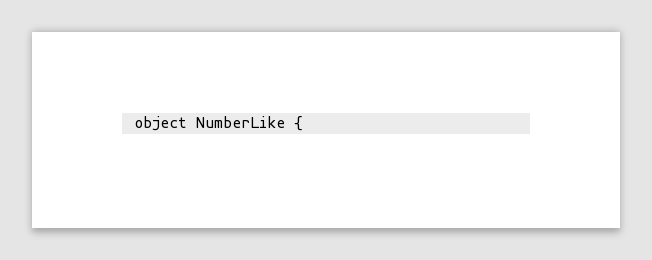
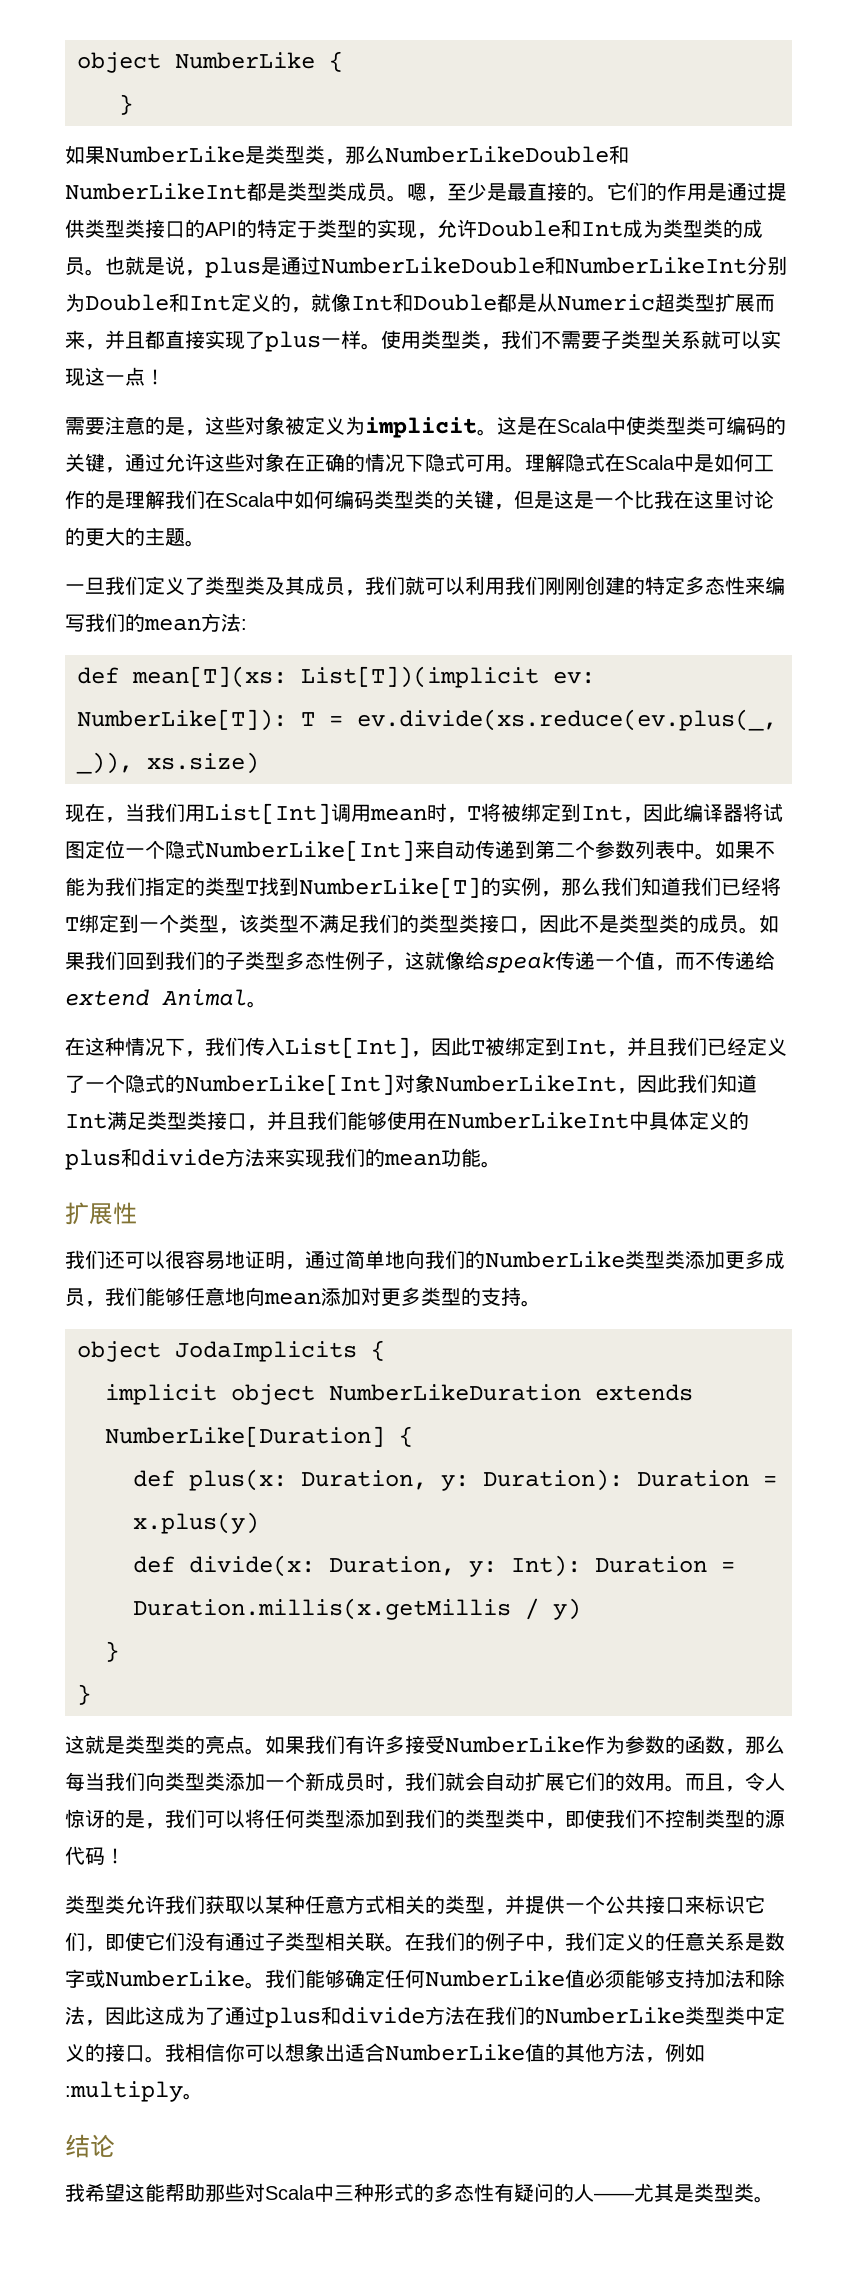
(303, 123) none -> [119,94,133,115] [65,145,629,165] [65,182,787,202] [65,219,763,239] [65,256,787,278] [65,293,775,313] [65,330,781,352] [65,367,165,387] [65,416,786,438] [65,453,774,473] [65,490,774,510] [65,527,205,547] [65,576,785,596] [65,613,247,632] [77,666,595,688] [77,709,777,731] [76,752,259,774] [65,803,783,824] [65,840,775,861] [65,877,781,898] [65,914,779,934] [65,951,775,973] [65,989,267,1008] [65,1037,787,1058] [65,1074,757,1095] [65,1111,749,1131] [65,1148,501,1170] [65,1202,137,1225] [65,1250,785,1270] [65,1287,541,1307] [77,1340,385,1362] [105,1384,693,1405] [105,1426,413,1447] [133,1469,777,1491] [133,1512,259,1534] [133,1555,735,1577] [133,1598,581,1620] [105,1641,119,1662] [77,1684,91,1705] [65,1735,785,1755] [65,1772,785,1792] [65,1809,785,1829] [65,1846,125,1865] [65,1895,765,1915] [65,1932,785,1952] [65,1969,785,1989] [65,2006,785,2028] [65,2043,705,2063] [65,2081,203,2102] [65,2134,115,2158] [65,2183,774,2203] // } // 如果NumberLike是类型类，那么NumberLikeDouble和NumberLikeInt都是类型类成员。嗯，至少是最直接的。它们的作用是通过提供类型类接口的API的特定于类型的实现，允许Double和Int成为类型类的成员。也就是说，plus是通过NumberLikeDouble和NumberLikeInt分别为Double和Int定义的，就像Int和Double都是从Numeric超类型扩展而来，并且都直接实现了plus一样。使用类型类，我们不需要子类型关系就可以实现这一点！ // 需要注意的是，这些对象被定义为implicit。这是在Scala中使类型类可编码的关键，通过允许这些对象在正确的情况下隐式可用。理解隐式在Scala中是如何工作的是理解我们在Scala中如何编码类型类的关键，但是这是一个比我在这里讨论的更大的主题。 // 一旦我们定义了类型类及其成员，我们就可以利用我们刚刚创建的特定多态性来编写我们的mean方法: // def mean[T](xs: List[T])(implicit ev: NumberLike[T]): T = ev.divide(xs.reduce(ev.plus(_, _)), xs.size) // 现在，当我们用List[Int]调用mean时，T将被绑定到Int，因此编译器将试图定位一个隐式NumberLike[Int]来自动传递到第二个参数列表中。如果不能为我们指定的类型T找到NumberLike[T]的实例，那么我们知道我们已经将T绑定到一个类型，该类型不满足我们的类型类接口，因此不是类型类的成员。如果我们回到我们的子类型多态性例子，这就像给speak传递一个值，而不传递给extend Animal。 // 在这种情况下，我们传入List[Int]，因此T被绑定到Int，并且我们已经定义了一个隐式的NumberLike[Int]对象NumberLikeInt，因此我们知道Int满足类型类接口，并且我们能够使用在NumberLikeInt中具体定义的plus和divide方法来实现我们的mean功能。 // 扩展性 // 我们还可以很容易地证明，通过简单地向我们的NumberLike类型类添加更多成员，我们能够任意地向mean添加对更多类型的支持。 // object JodaImplicits { // implicit object NumberLikeDuration extends NumberLike[Duration] { // def plus(x: Duration, y: Duration): Duration = x.plus(y) // def divide(x: Duration, y: Int): Duration = Duration.millis(x.getMillis / y) // } // } // 这就是类型类的亮点。如果我们有许多接受NumberLike作为参数的函数，那么每当我们向类型类添加一个新成员时，我们就会自动扩展它们的效用。而且，令人惊讶的是，我们可以将任何类型添加到我们的类型类中，即使我们不控制类型的源代码！ // 类型类允许我们获取以某种任意方式相关的类型，并提供一个公共接口来标识它们，即使它们没有通过子类型相关联。在我们的例子中，我们定义的任意关系是数字或NumberLike。我们能够确定任何NumberLike值必须能够支持加法和除法，因此这成为了通过plus和divide方法在我们的NumberLike类型类中定义的接口。我相信你可以想象出适合NumberLike值的其他方法，例如:multiply。 // 结论 // 我希望这能帮助那些对Scala中三种形式的多态性有疑问的人——尤其是类型类。

